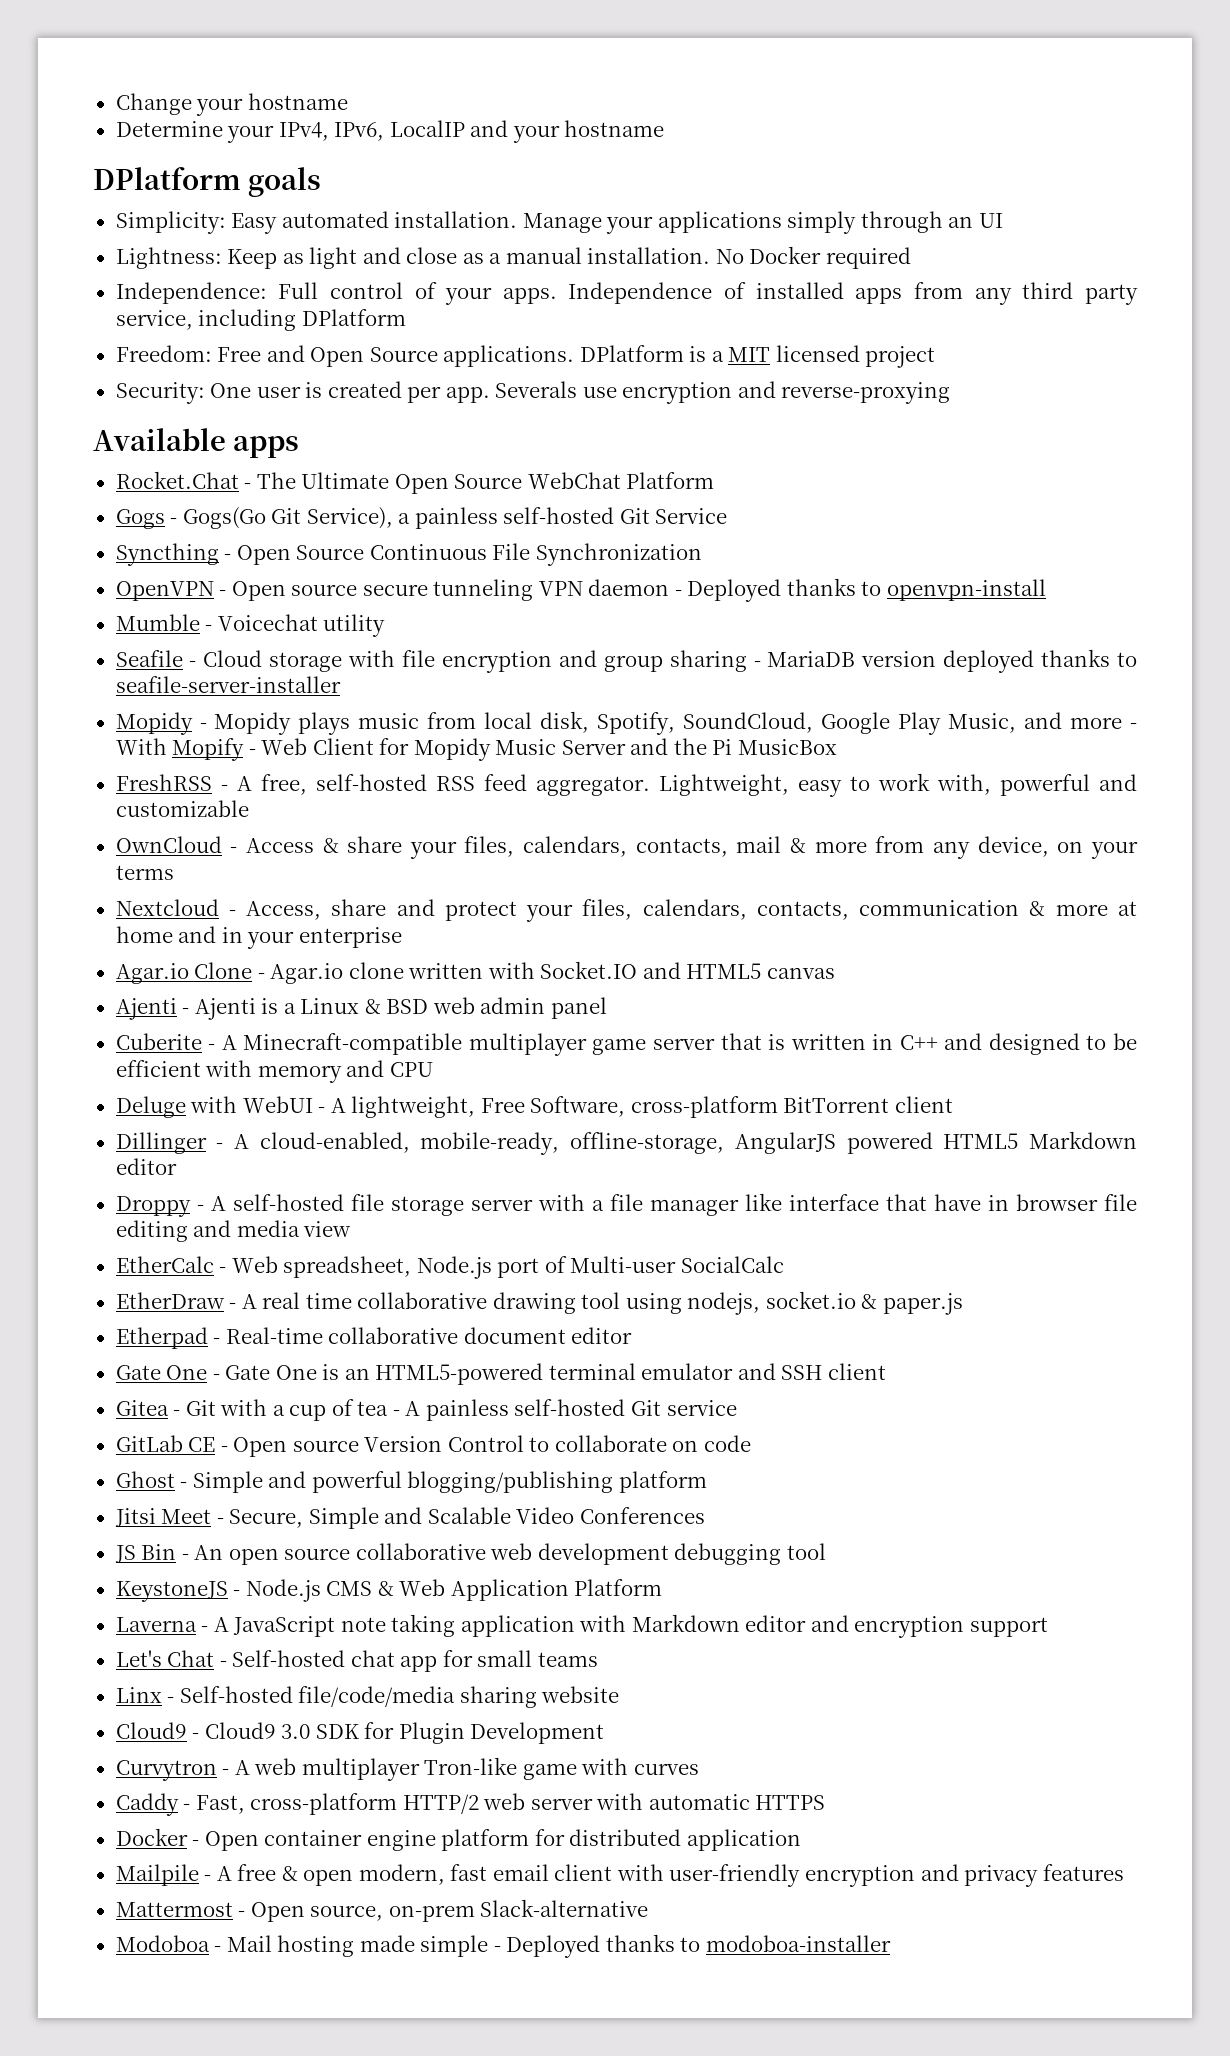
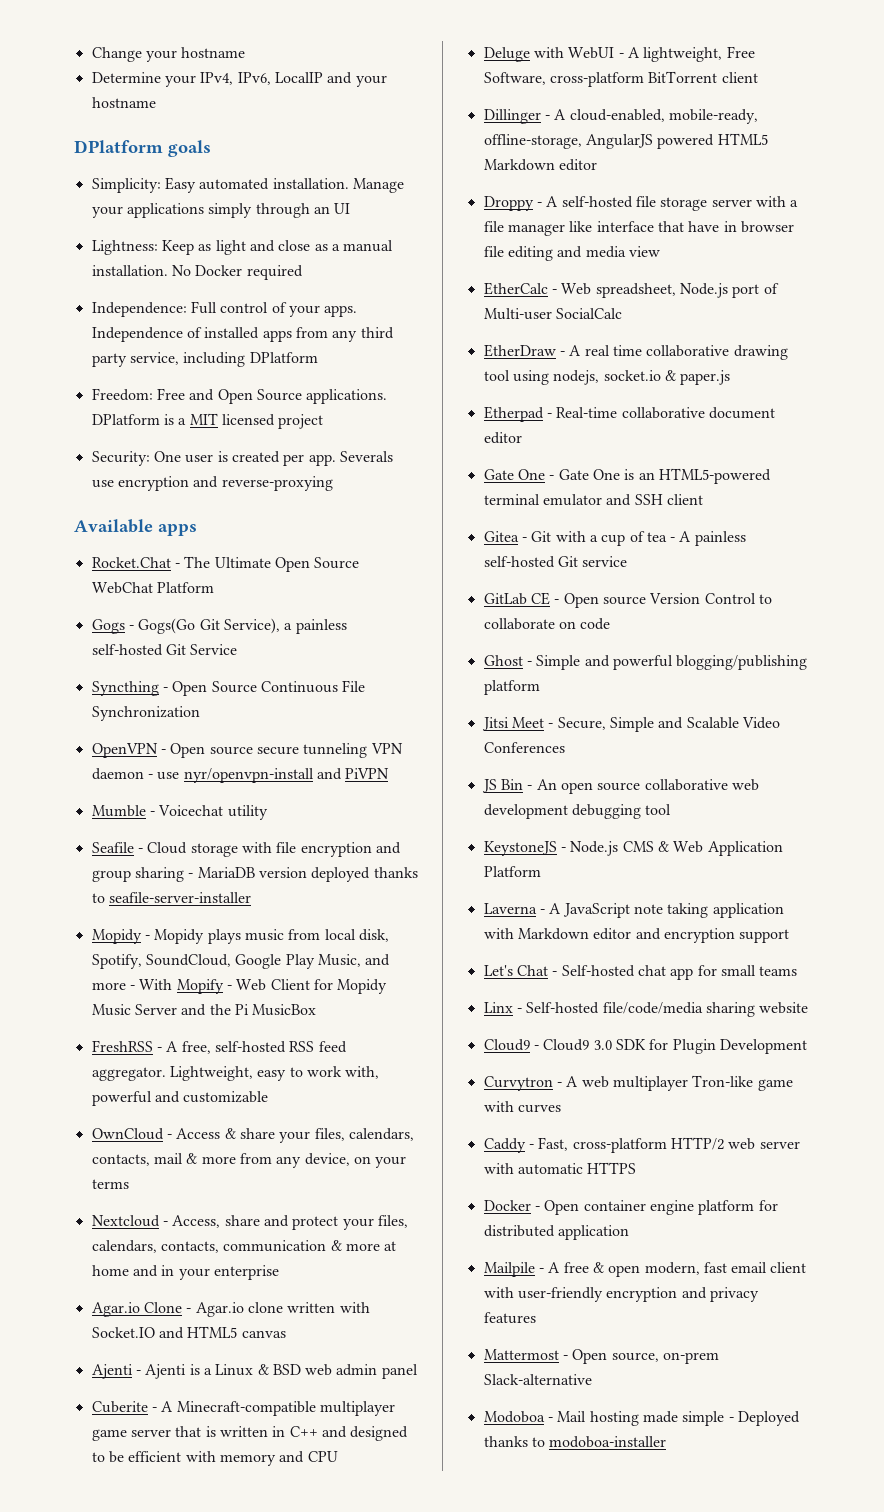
[687,578,1046,602] Deployed thanks to openvpn-install -> [157,768,390,783] use nyr/openvpn-install and PiVPN

